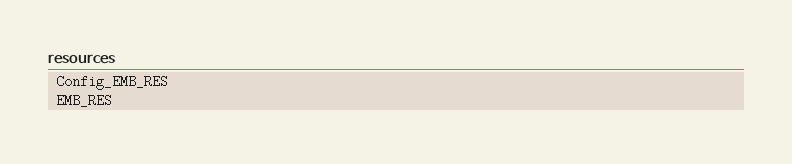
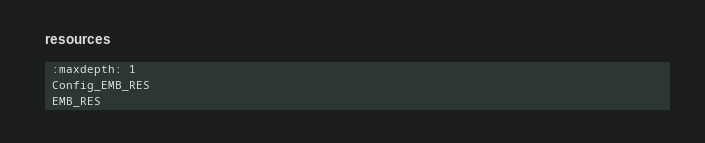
(115, 59) none -> [51,65,136,76] // :maxdepth: 1

